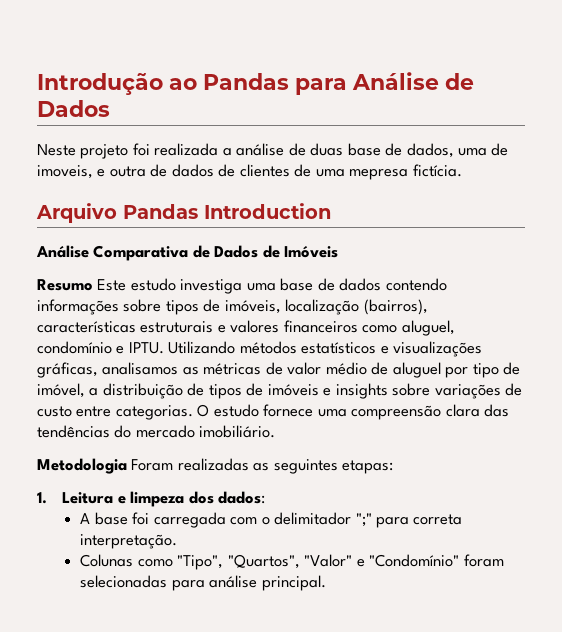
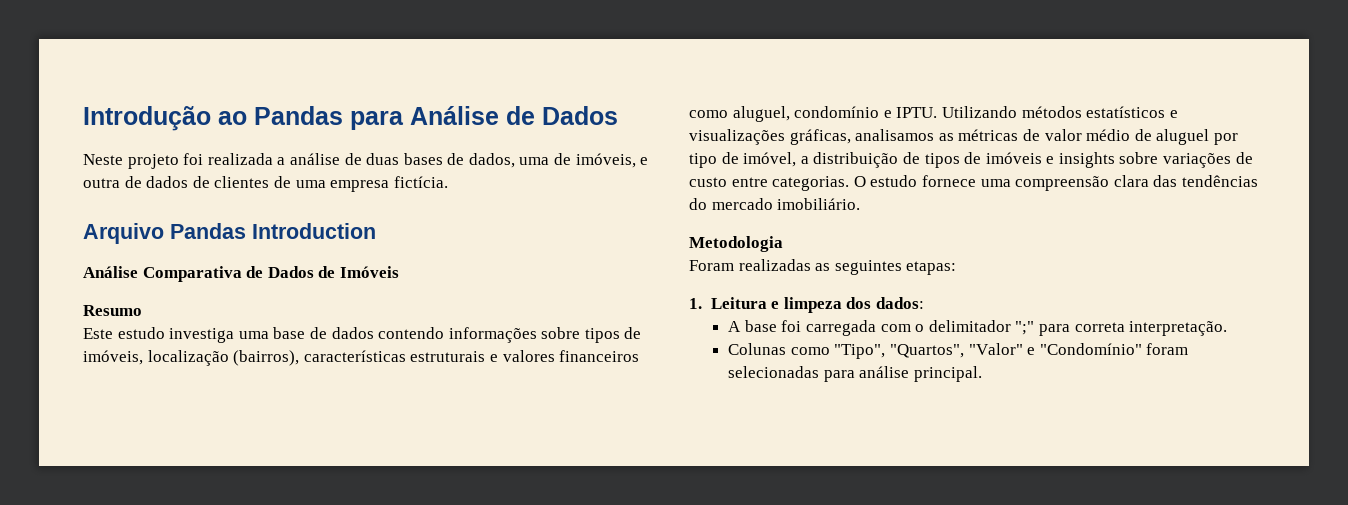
[347,143,381,156] base -> [403,153,443,165] bases
[37,165,93,179] imoveis, -> [575,153,636,168] imóveis,
[349,169,409,180] mepresa -> [330,180,390,192] empresa
(93, 285) none -> (142, 310) //
(127, 466) none -> (783, 244) //

